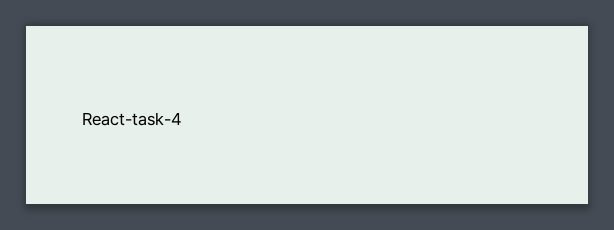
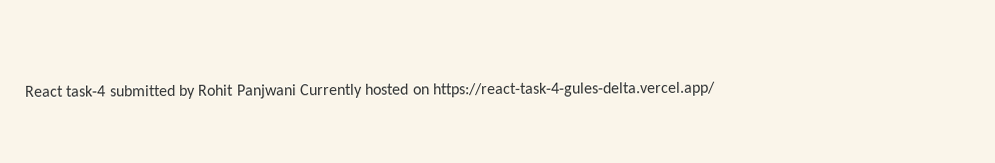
[82,112,182,126] React-task-4 -> [25,81,716,99] React task-4 submitted by Rohit Panjwani Currently hosted on https://react-task-4-gules-delta.vercel.app/

